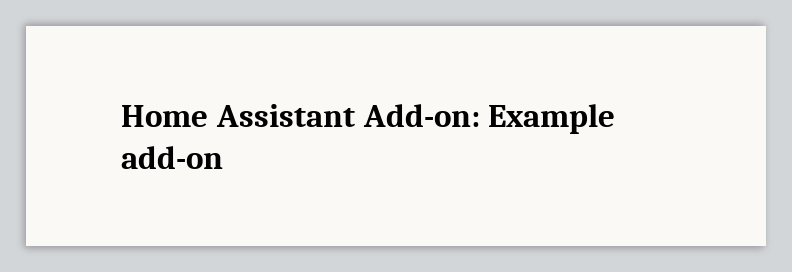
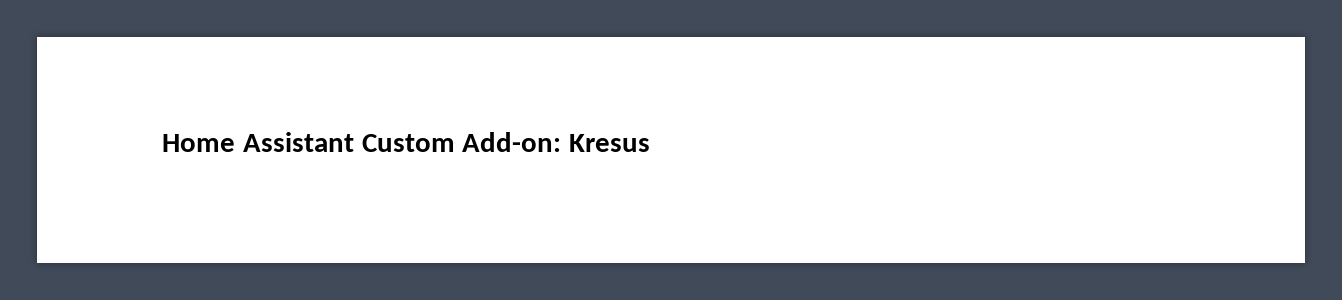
[362,104,616,134] [121,146,223,169] Add-on: Example add-on -> [361,132,651,152] Custom Add-on: Kresus

